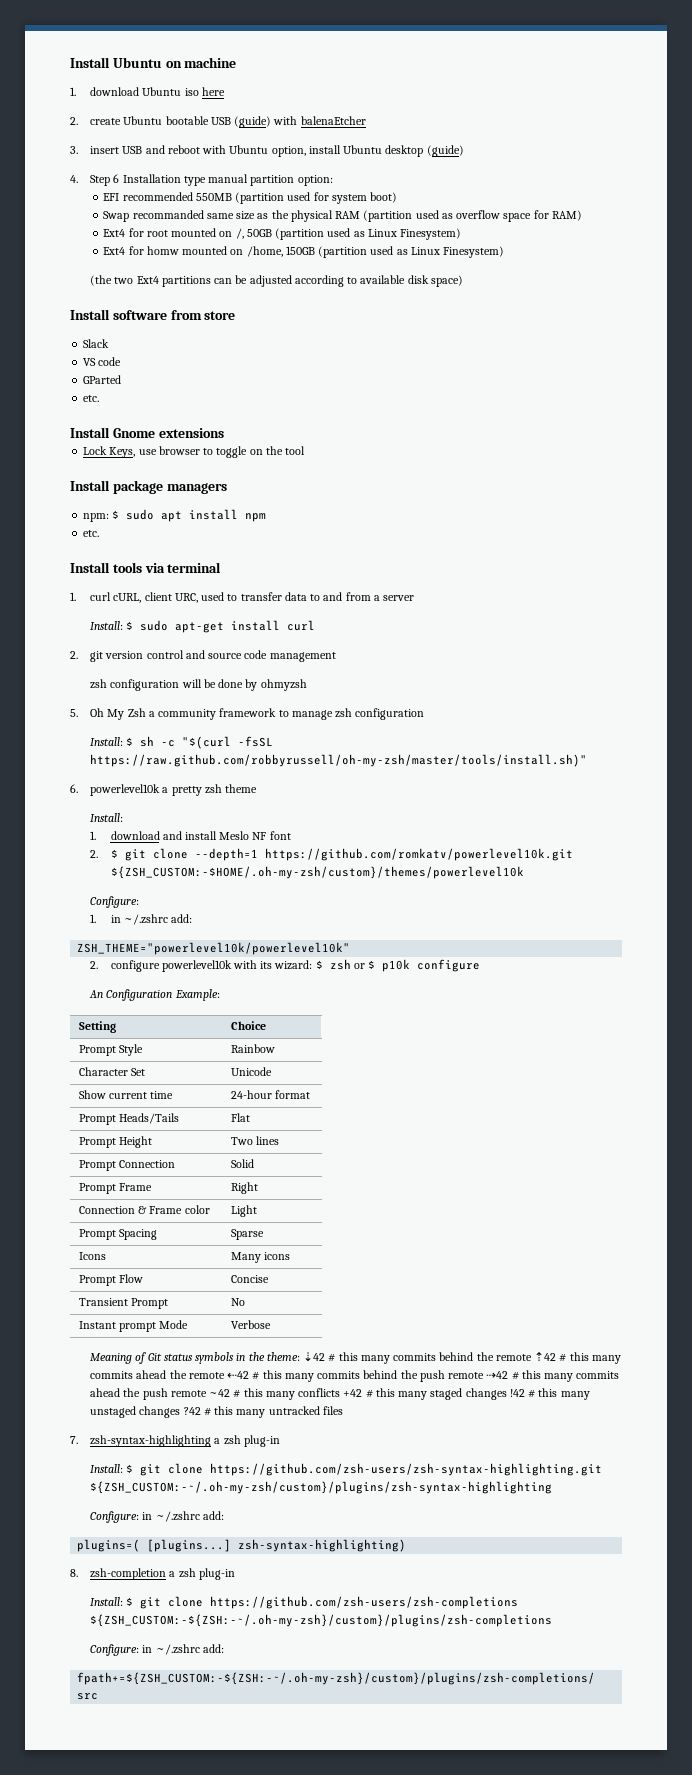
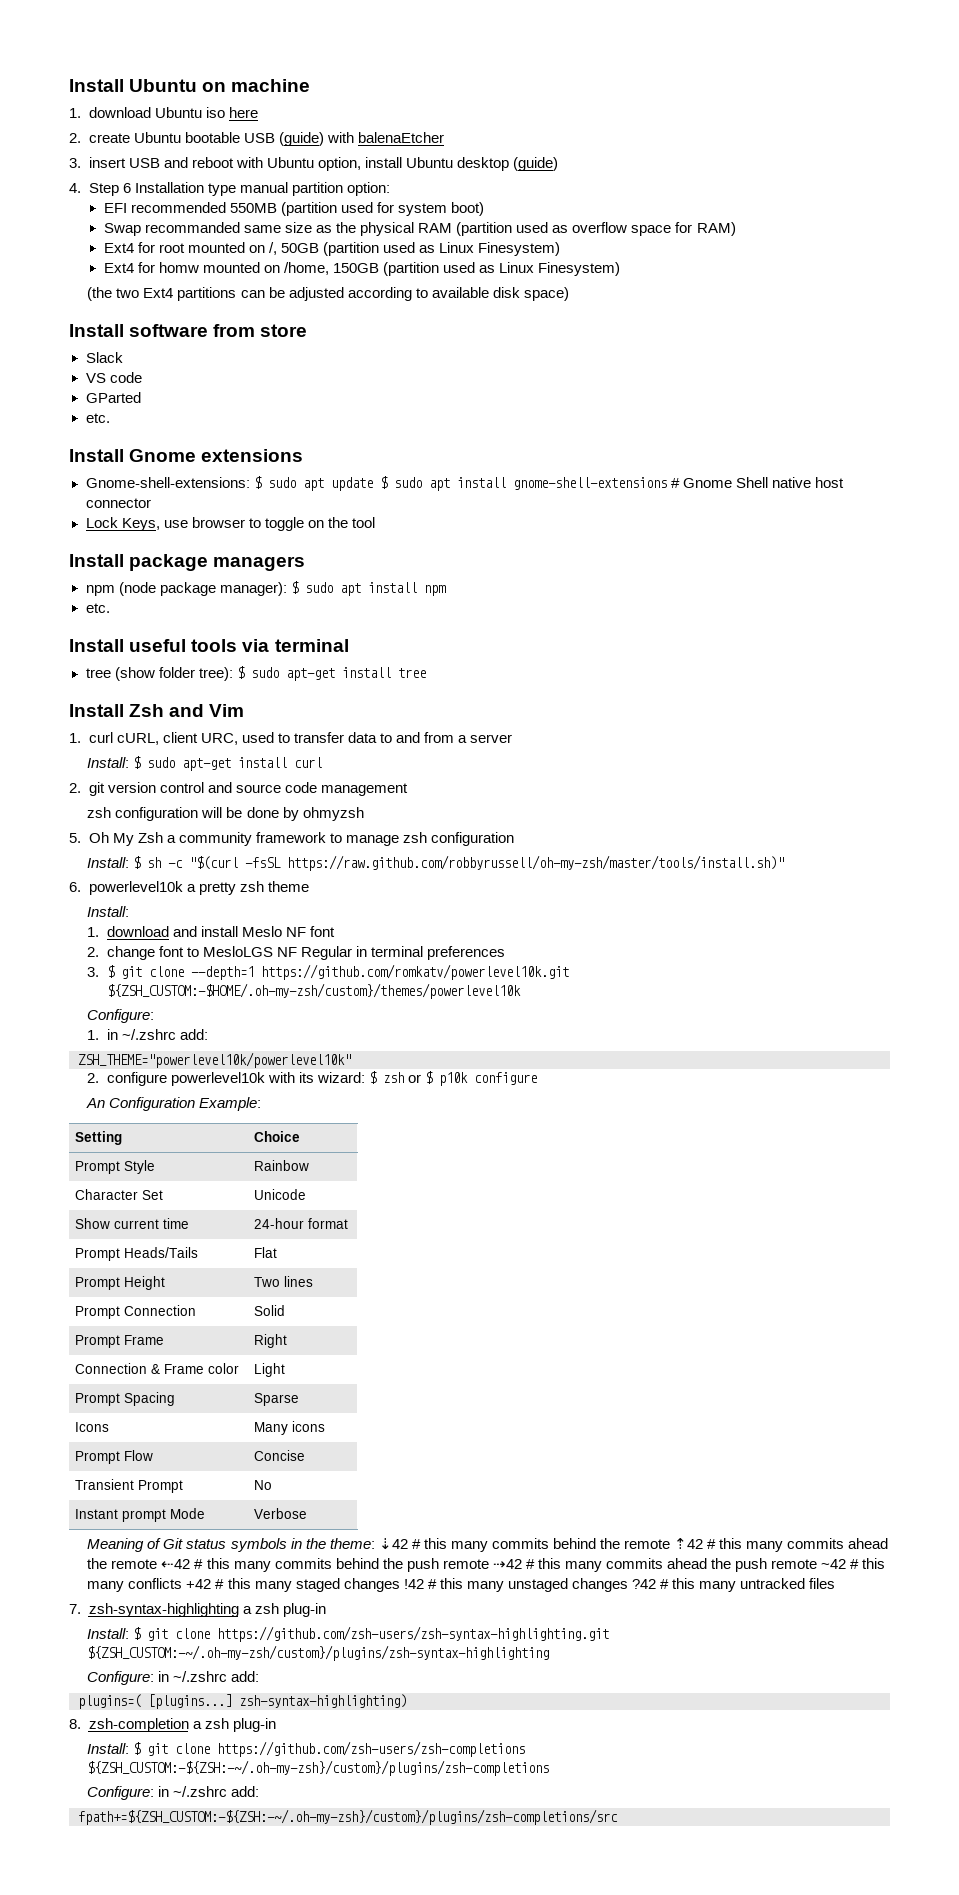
(224, 433) none -> [85,476,844,491] [85,498,151,508] // Gnome-shell-extensions: $ sudo apt update $ sudo apt install gnome-shell-extensions # Gnome Shell native host connector
[83,513,110,522] npm: -> [85,582,287,596] npm (node package manager):
(110, 567) none -> [129,639,187,652] useful
(222, 567) none -> [85,666,426,681] [69,704,245,717] // tree (show folder tree): $ sudo apt-get install tree // Install Zsh and Vim
(99, 854) none -> [106,946,506,960] [87,967,100,977] change font to MesloLGS NF Regular in terminal preferences // 3.

